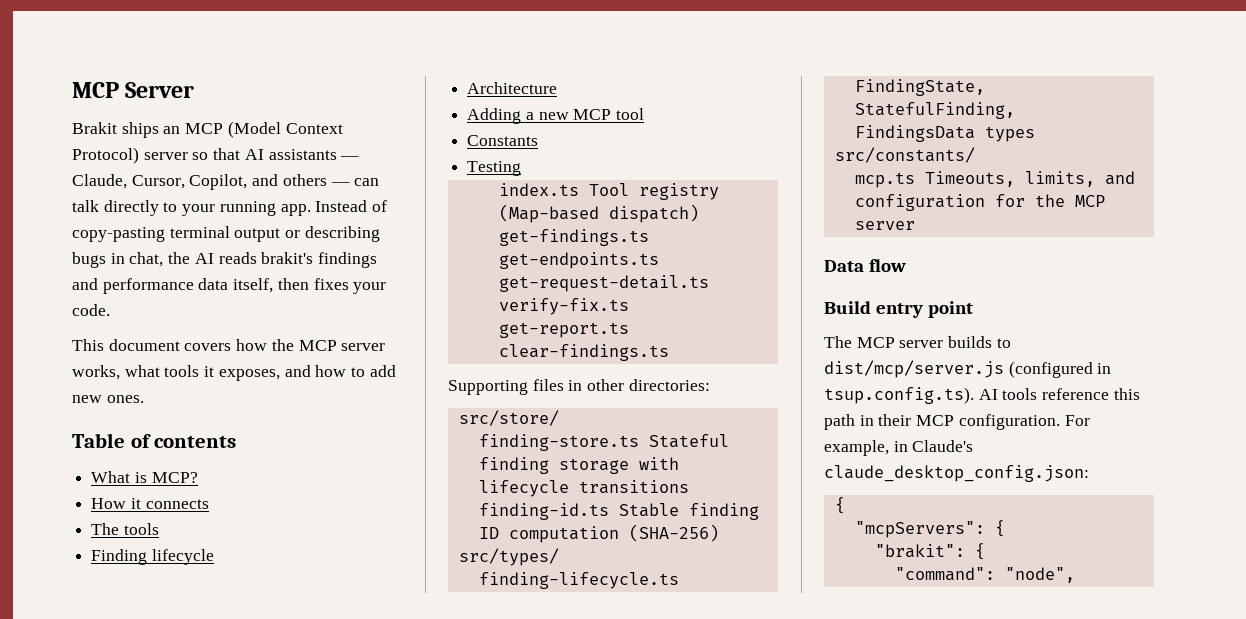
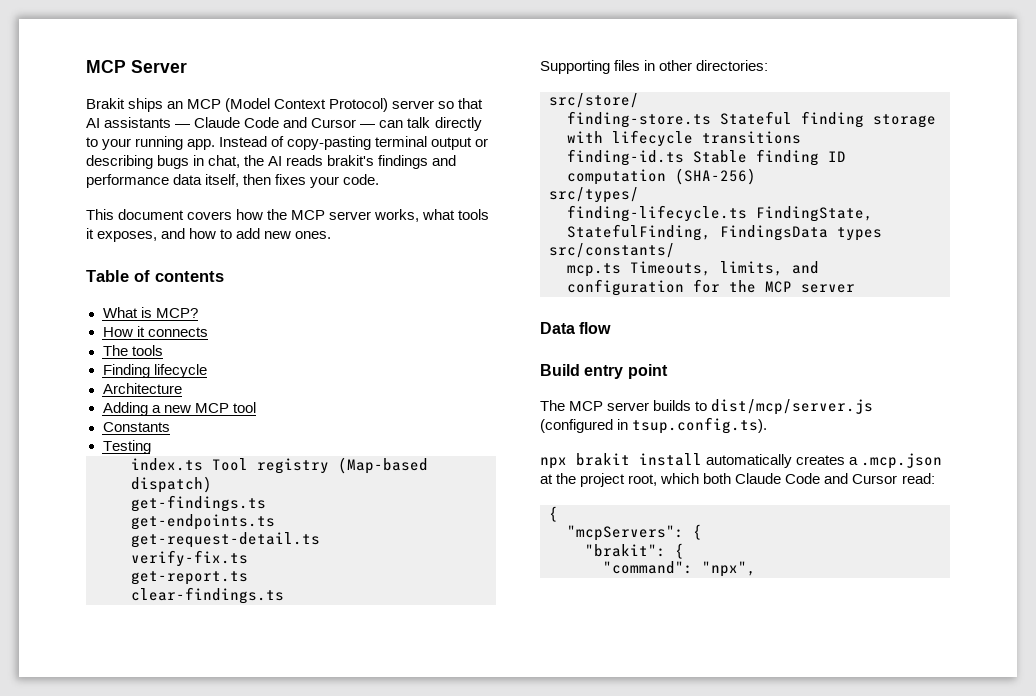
[72,174,327,190] Claude, Cursor, Copilot, and others -> [194,117,357,128] Claude Code and Cursor
[978,388,1140,400] [824,414,1090,430] [824,440,974,456] [824,465,1089,482] AI tools reference this path in their MCP configuration. For example, in Claude's claude_desktop_config.json: -> [540,453,943,469] [540,473,935,487] // npx brakit install automatically creates a .mcp.json at the project root, which both Claude Code and Cursor read:
[1004,567,1075,583] "node", -> [702,561,756,577] "npx",

